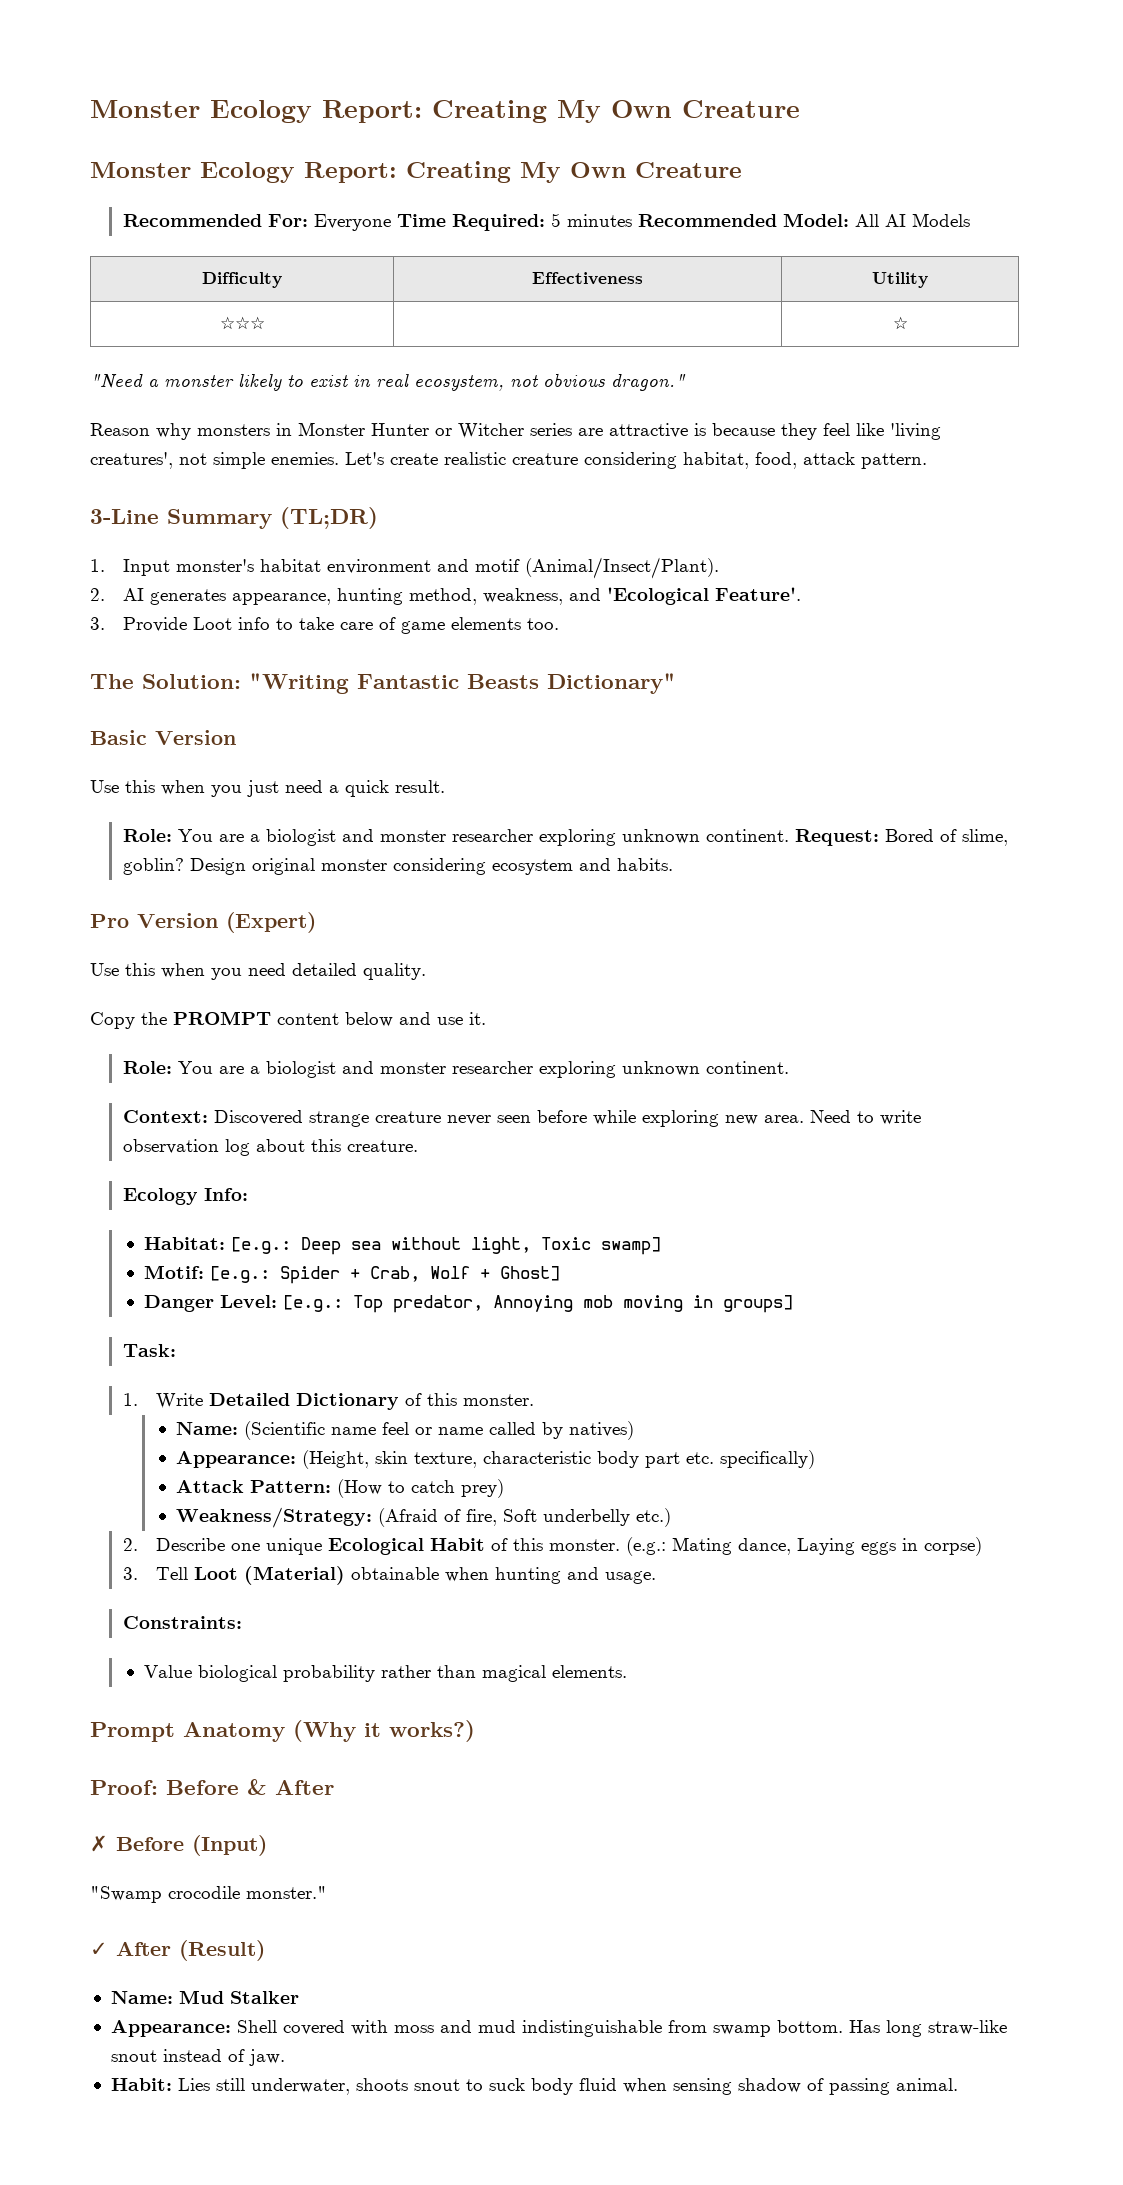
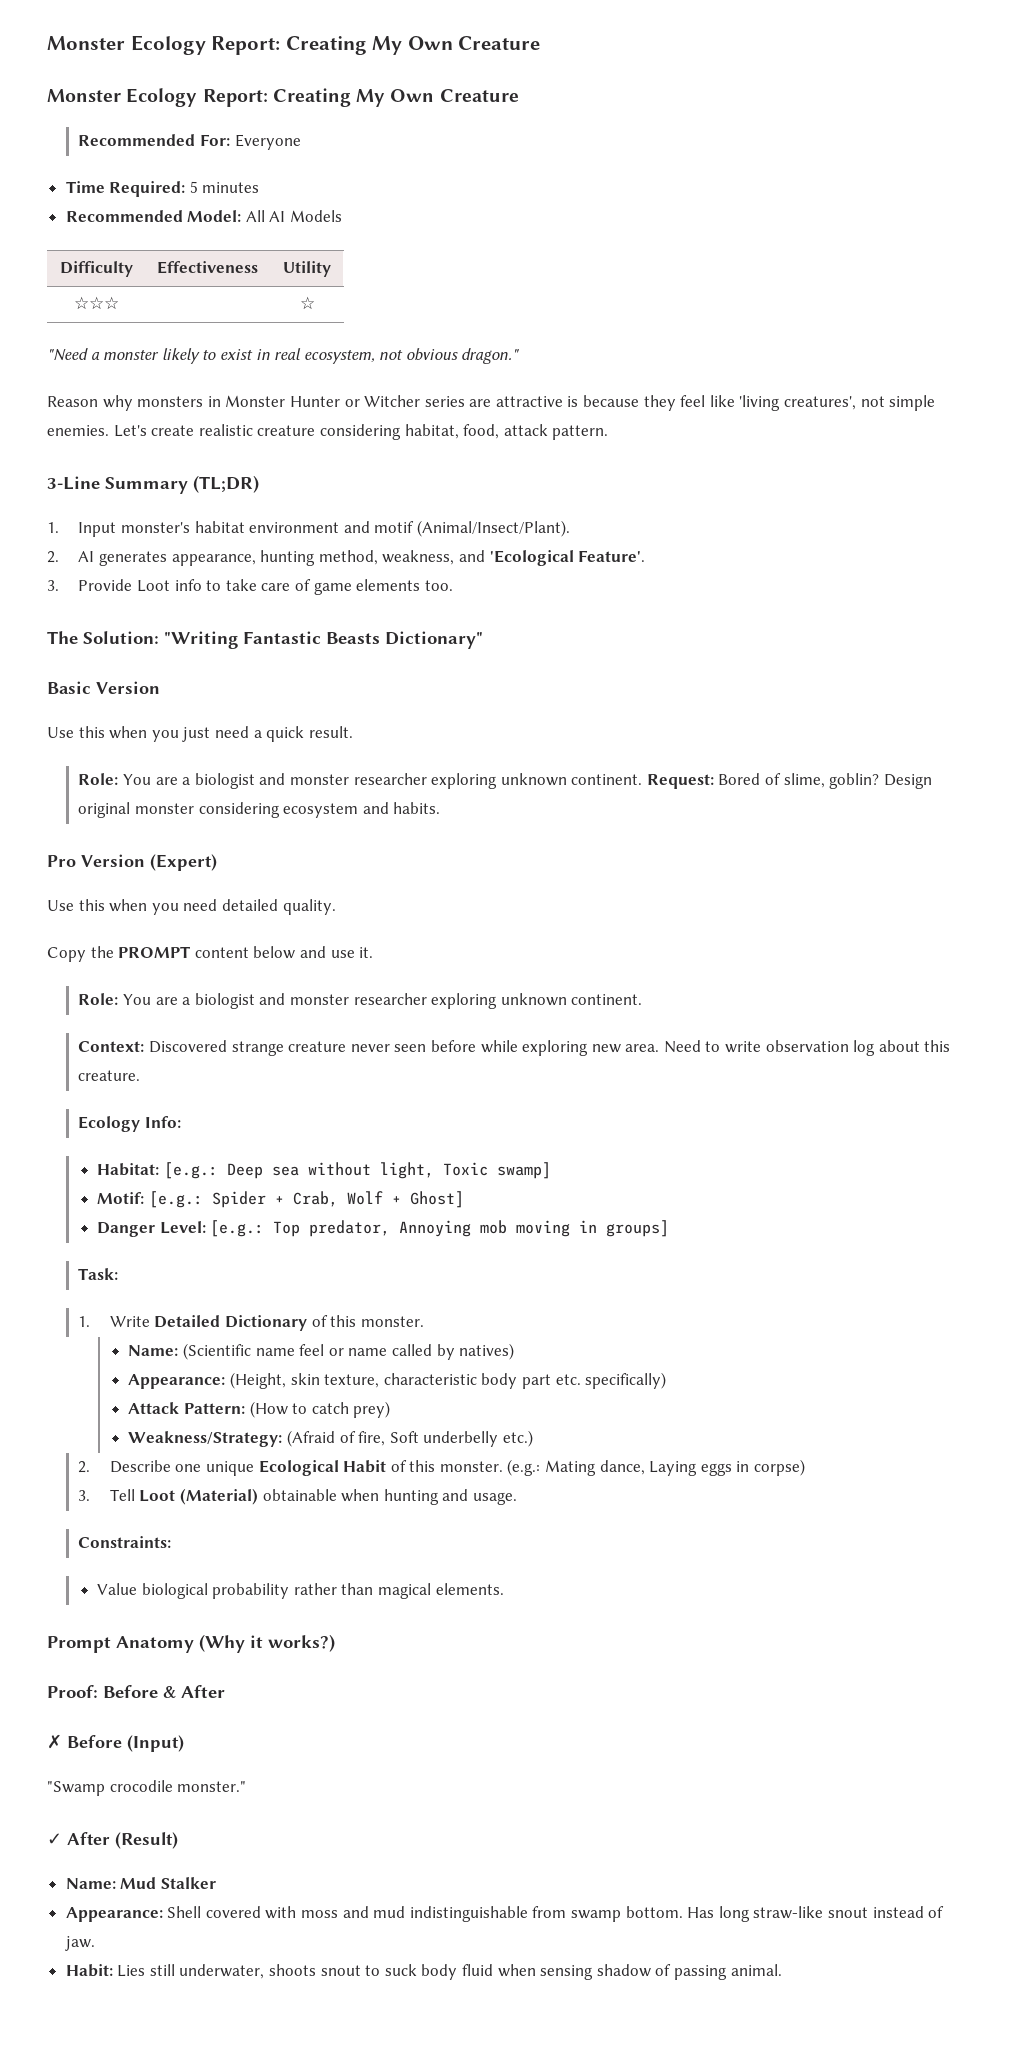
(391, 222) none -> (301, 142) //
(632, 220) none -> (260, 187) //

